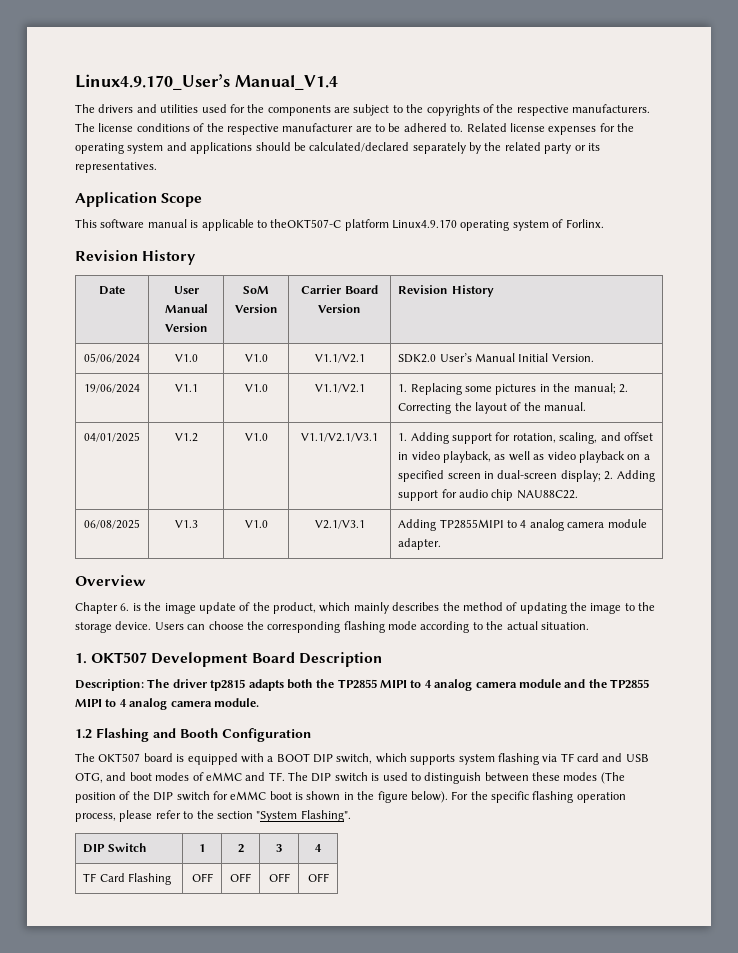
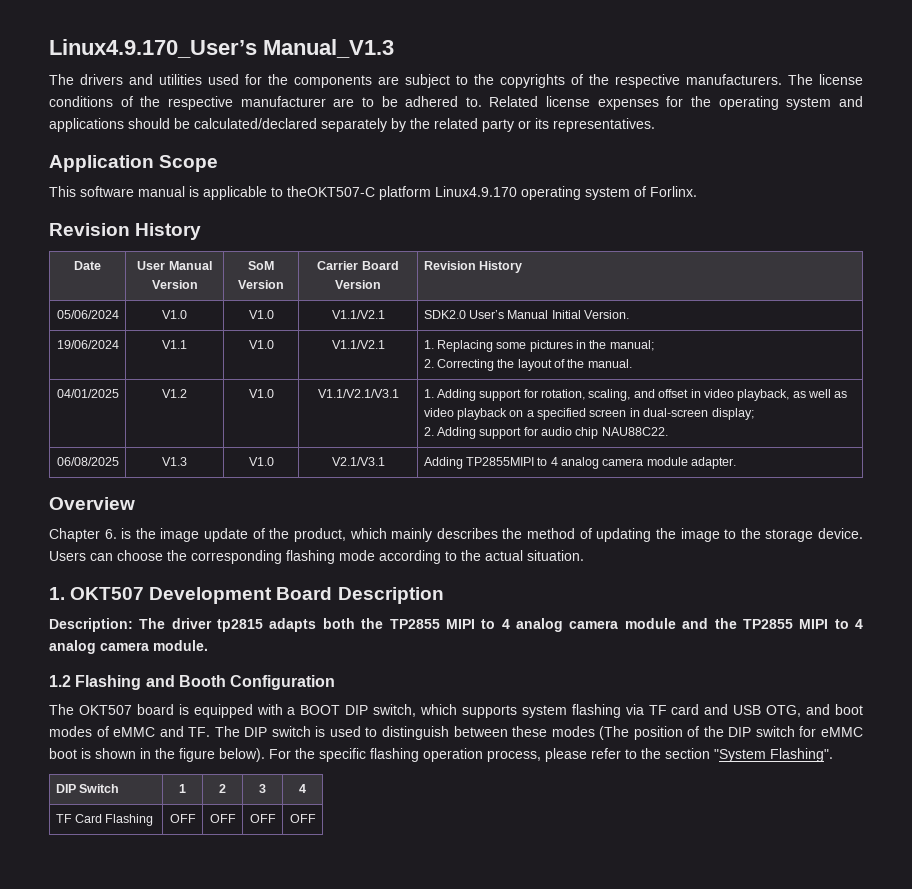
[234,75,338,90] Manual_V1.4 -> [263,39,394,58] Manual_V1.3
(616, 388) none -> (654, 345) //
(601, 476) none -> (754, 414) //

